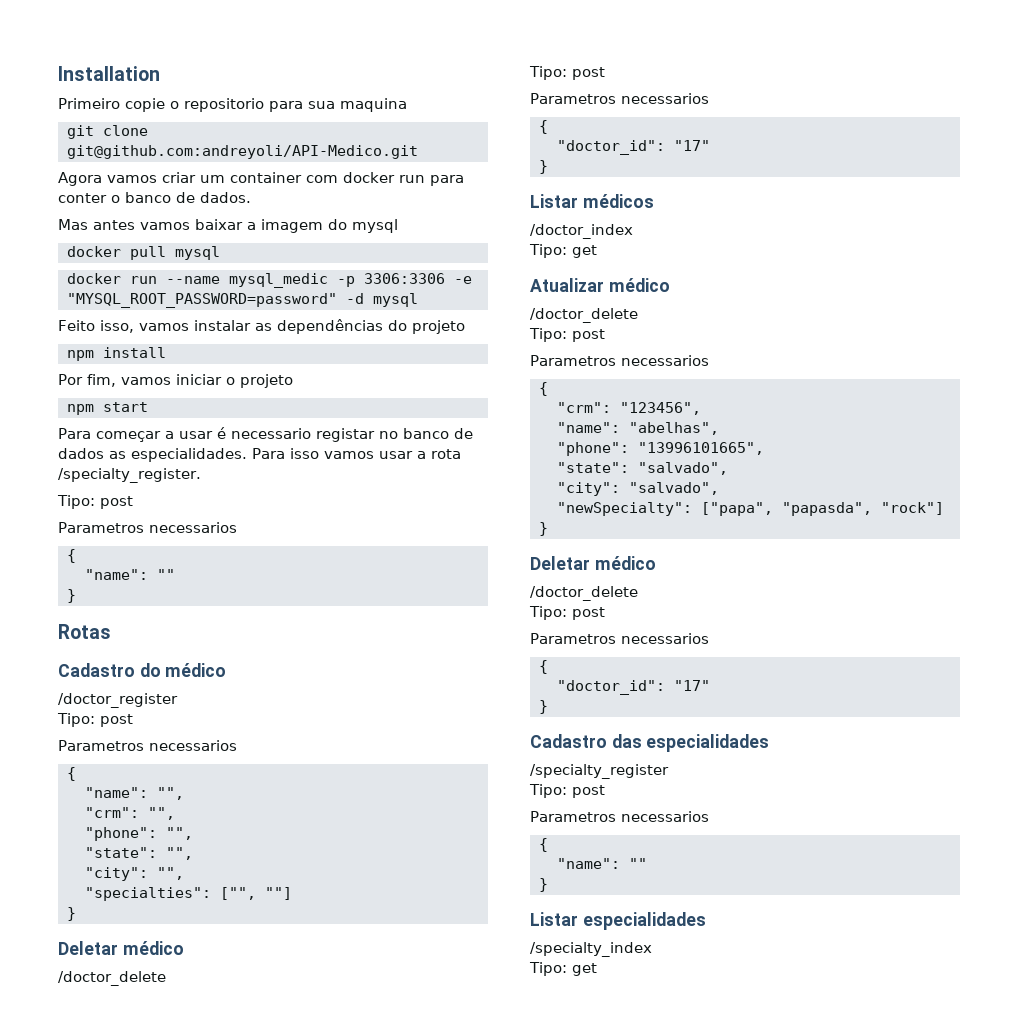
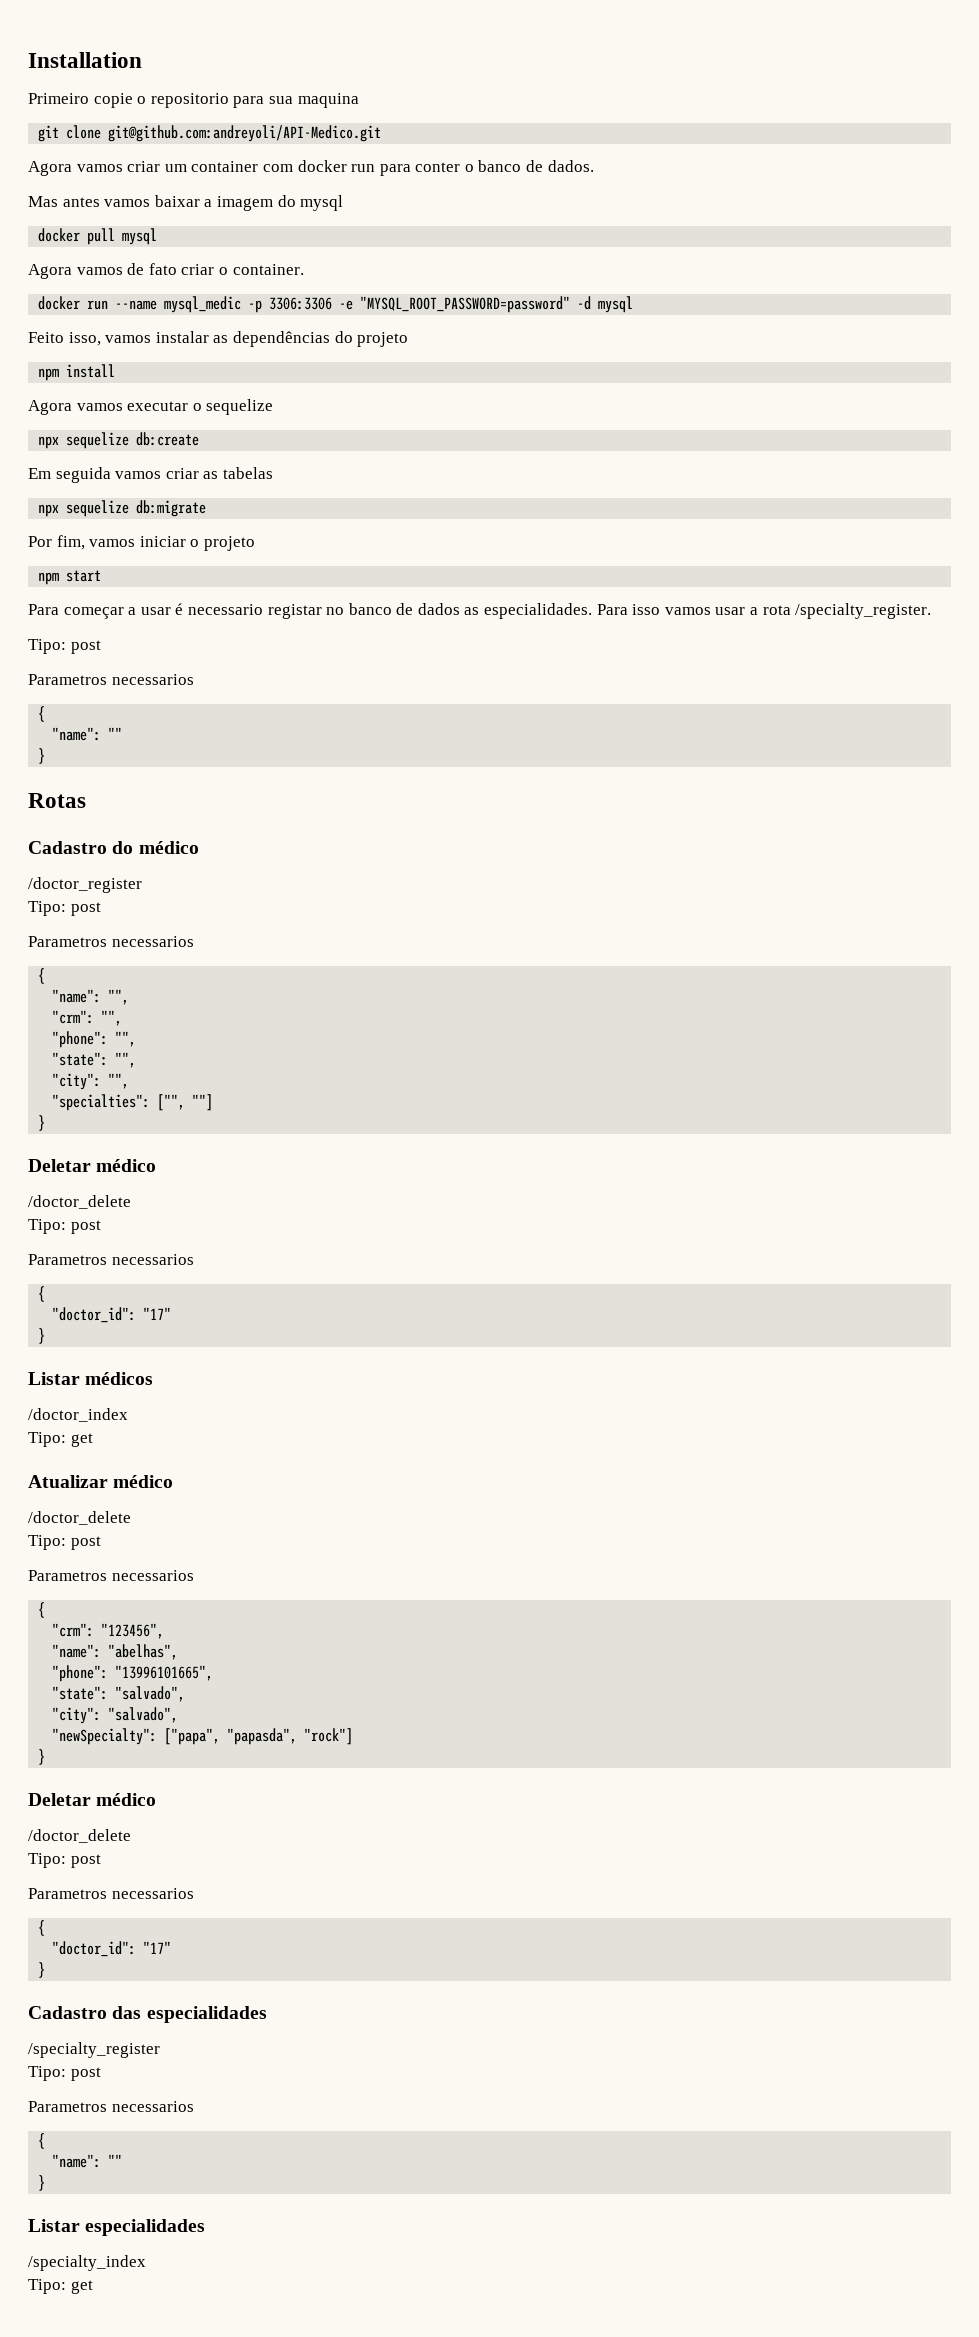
(220, 253) none -> [28,263,304,279] // Agora vamos de fato criar o container.
(166, 352) none -> [28,399,274,415] [38,432,200,449] [28,467,273,483] [38,500,207,517] // Agora vamos executar o sequelize // npx sequelize db:create // Em seguida vamos criar as tabelas // npx sequelize db:migrate

